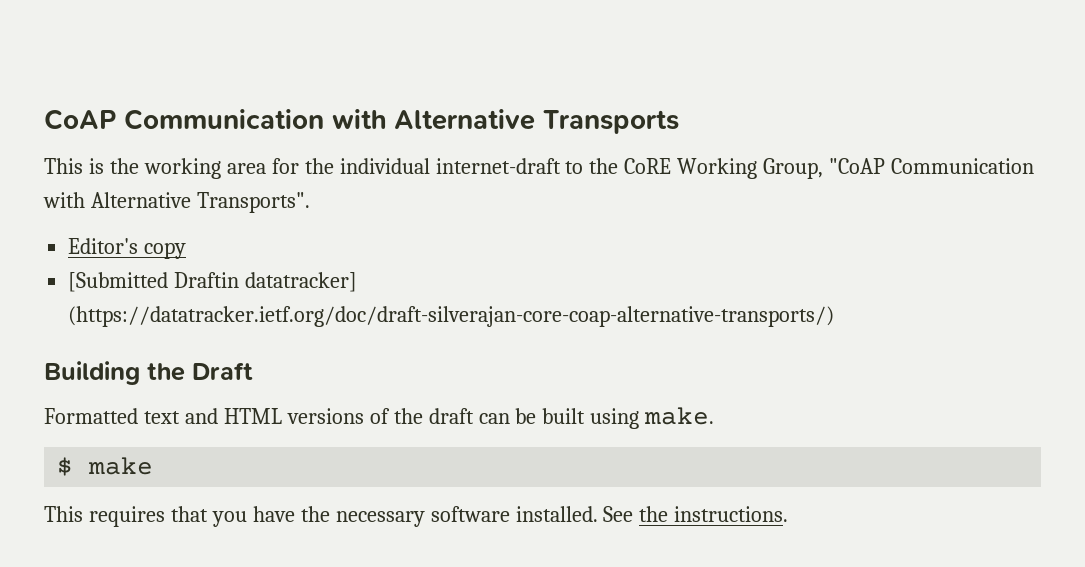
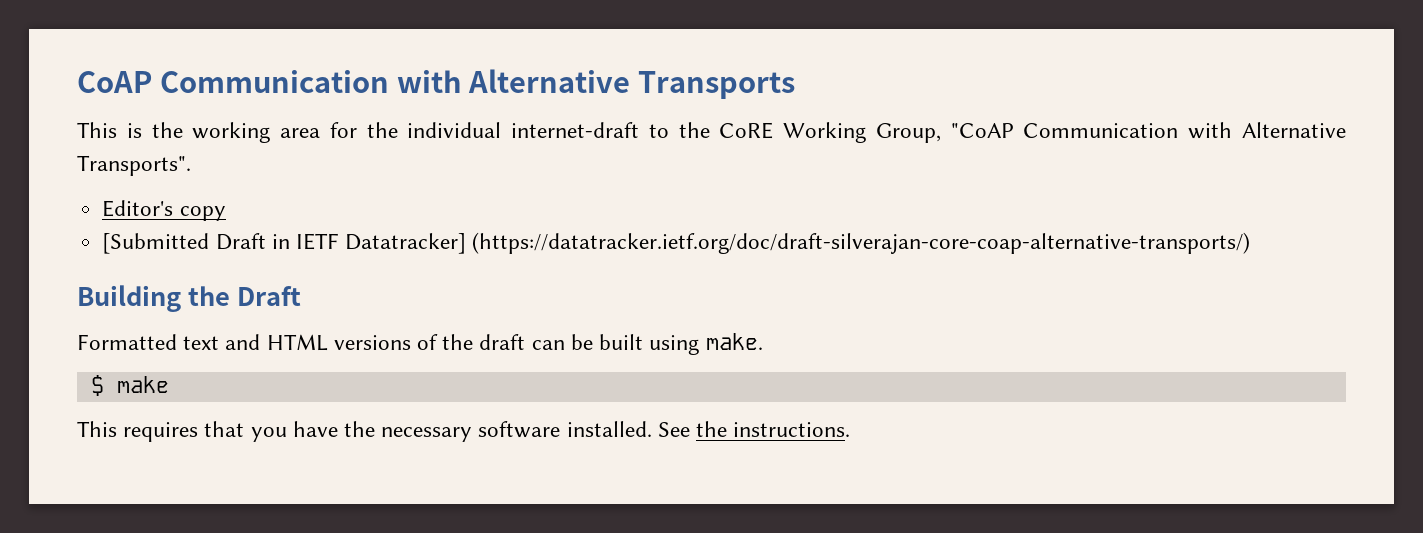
[174,272,358,292] Draftin datatracker] -> [215,233,467,254] Draft in IETF Datatracker]

